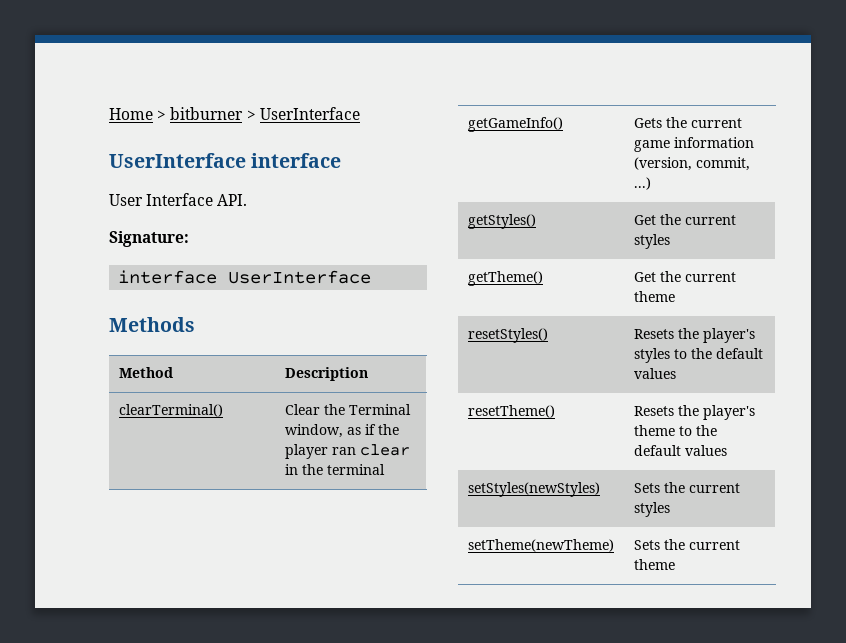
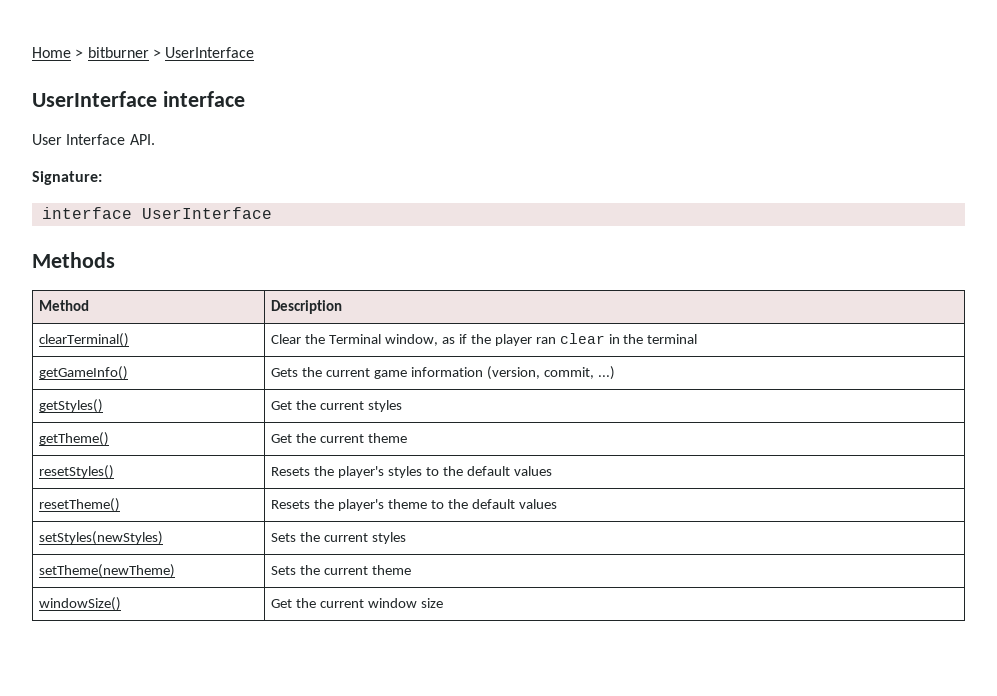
(675, 564) none -> [39,597,122,611] [271,598,444,608] // windowSize() | Get the current window size

